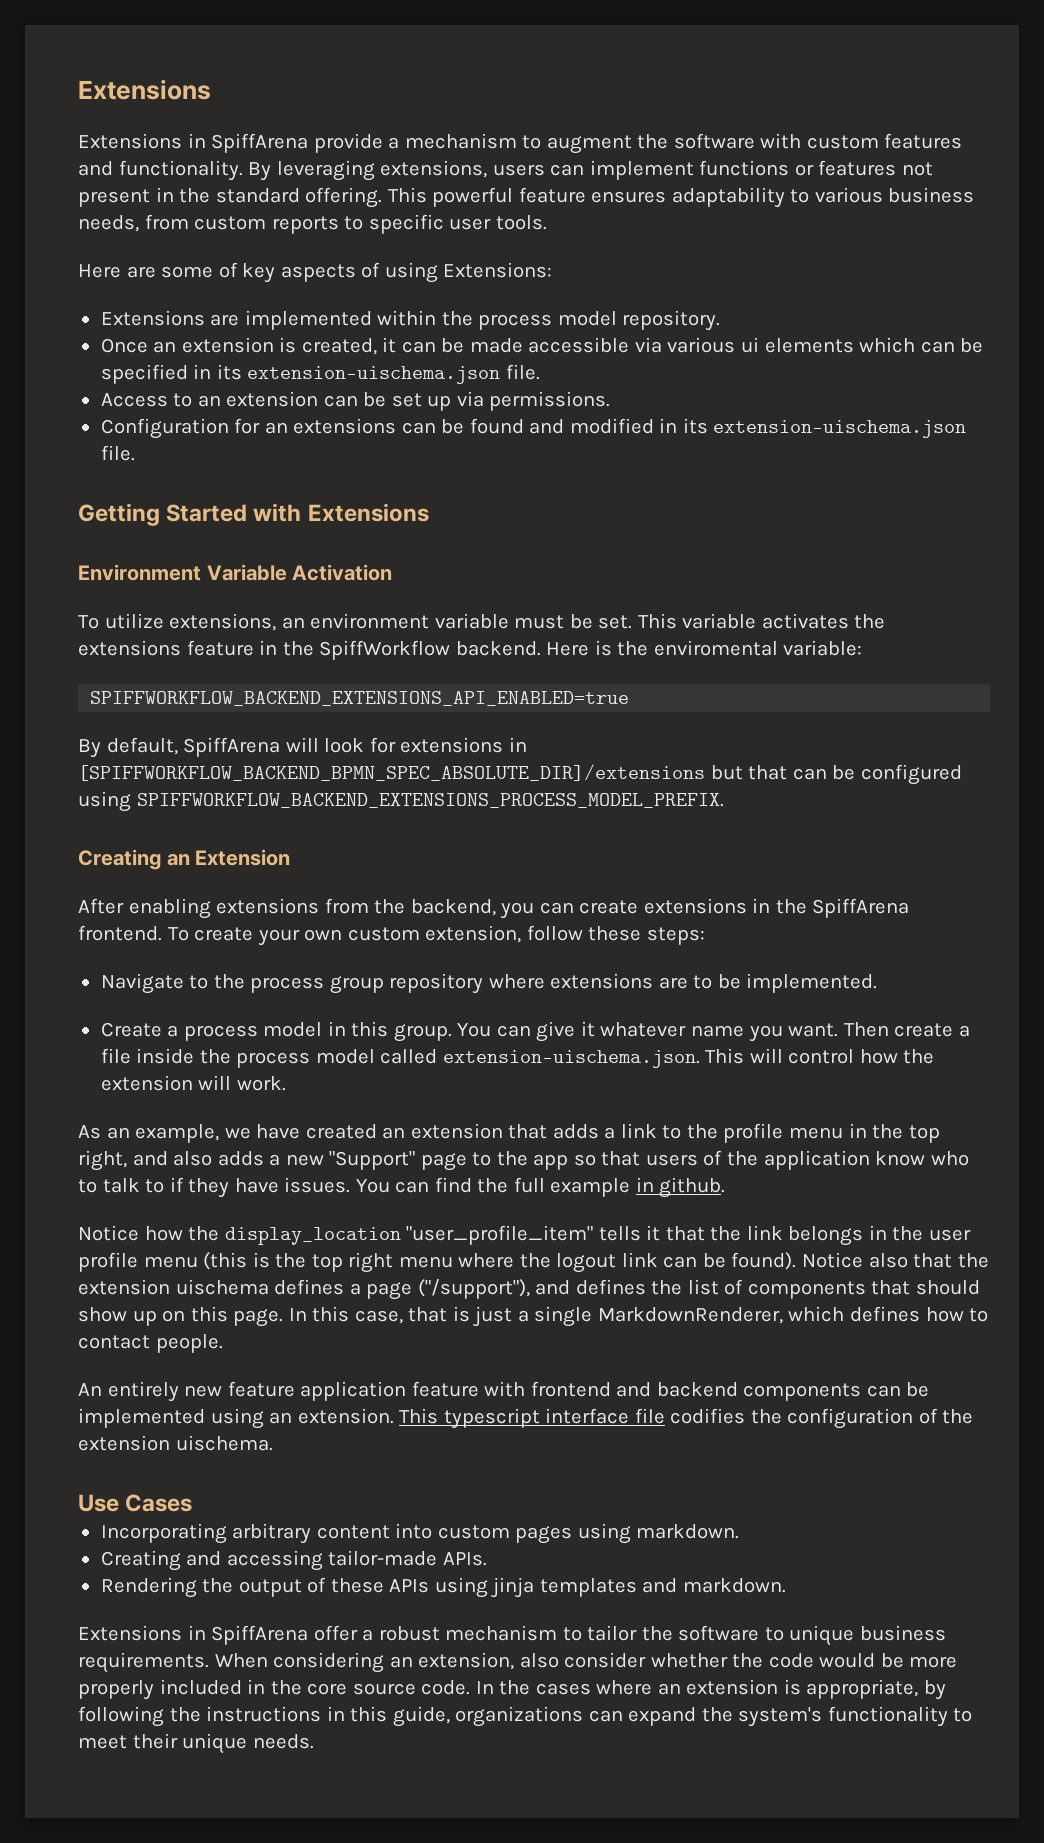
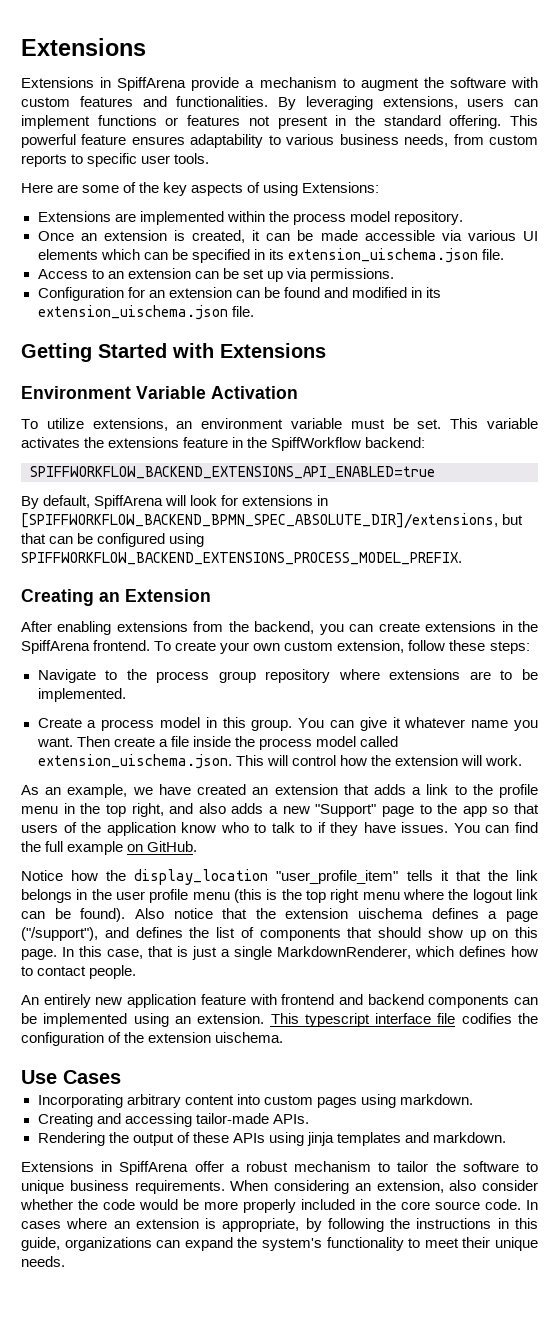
[118,160,243,181] functionality. -> [176,96,269,107] functionalities.
(238, 270) none -> [139,182,160,193] the
[740,337,759,353] ui -> [523,231,538,241] UI
[247,366,501,384] extension-uischema.json -> [287,248,478,263] extension_uischema.json
[293,418,397,434] extensions -> [168,287,232,298] extension
[713,420,967,438] extension-uischema.json -> [37,305,228,320] extension_uischema.json
[455,640,863,656] backend. Here is the enviromental variable: -> [365,437,426,448] backend:
[78,764,705,781] [SPIFFWORKFLOW_BACKEND_BPMN_SPEC_ABSOLUTE_DIR]/extensions -> [21,513,498,529] [SPIFFWORKFLOW_BACKEND_BPMN_SPEC_ABSOLUTE_DIR]/extensions,
[442,1050,700,1068] extension-uischema.json. -> [37,754,232,769] extension_uischema.json.
[635,1177,726,1198] in github. -> [127,841,198,852] on GitHub.
[802,1252,908,1268] Notice also -> [134,908,213,919] Also notice
[227,1381,295,1397] feature -> (123, 1001) none
[499,1680,531,1695] the -> (538, 1205) none

